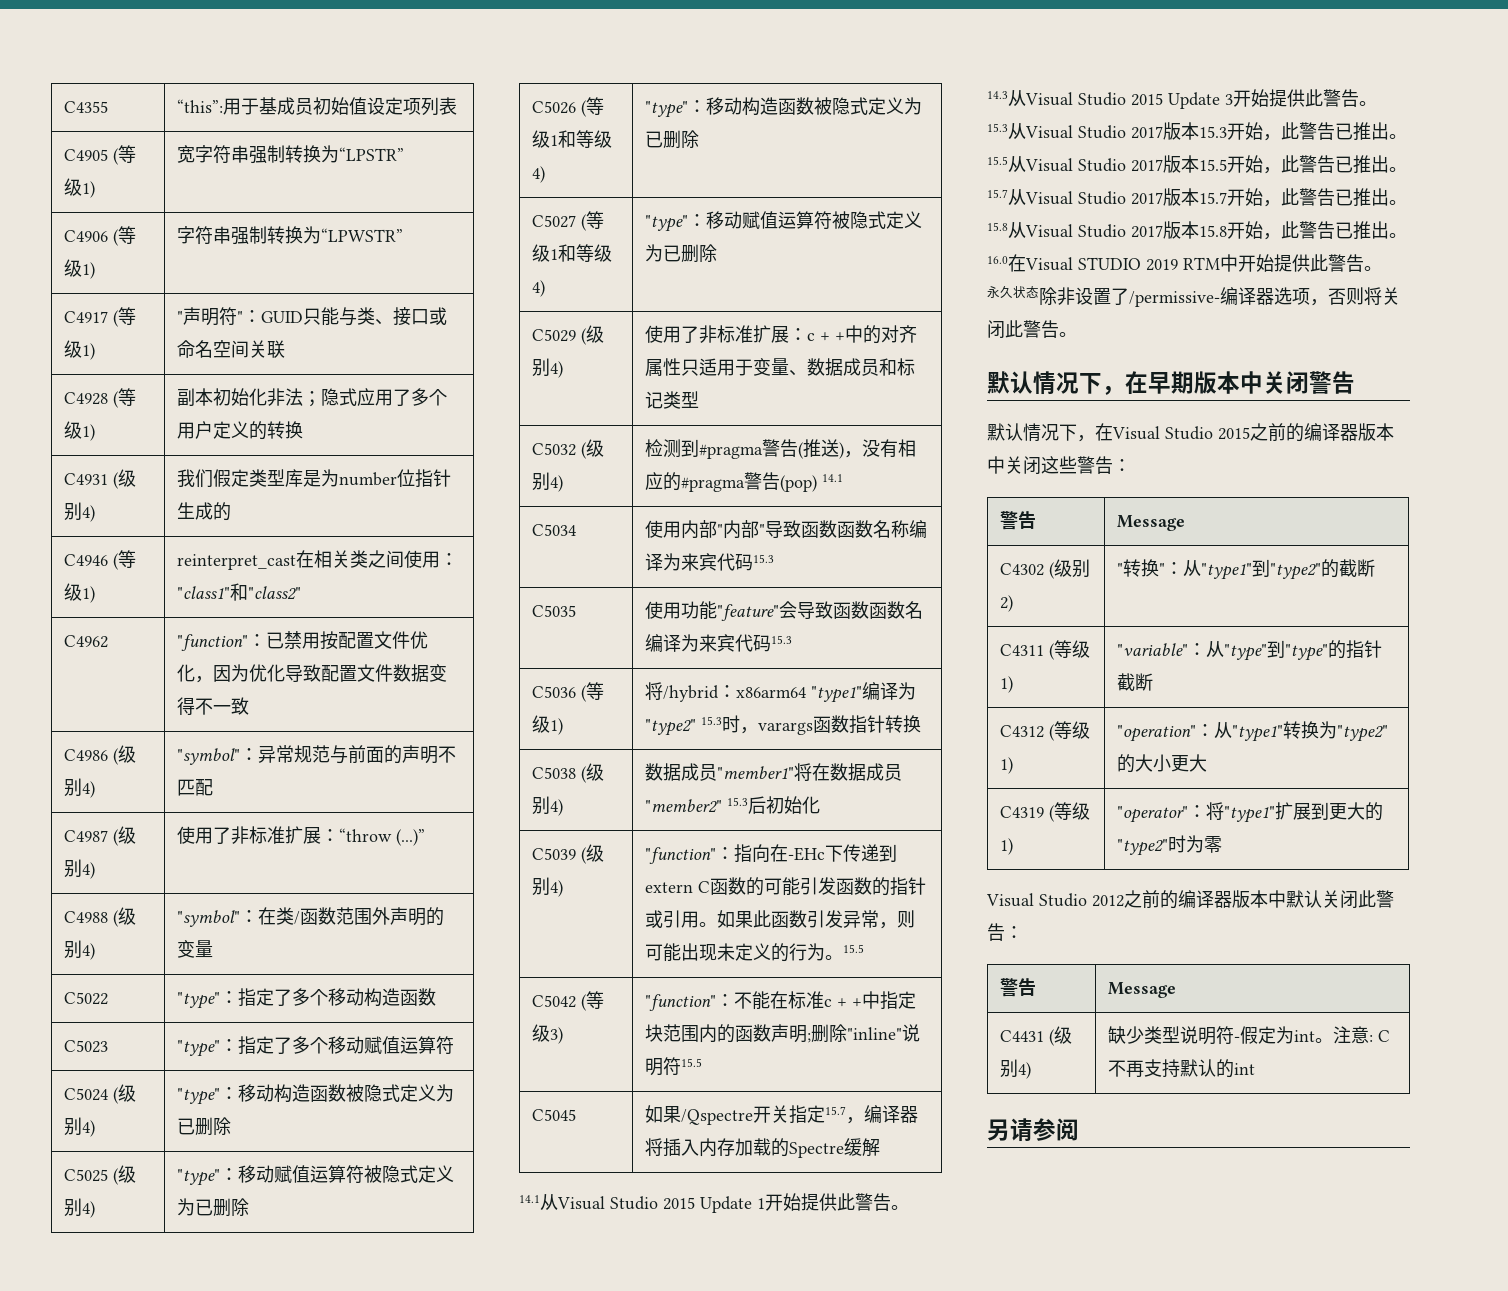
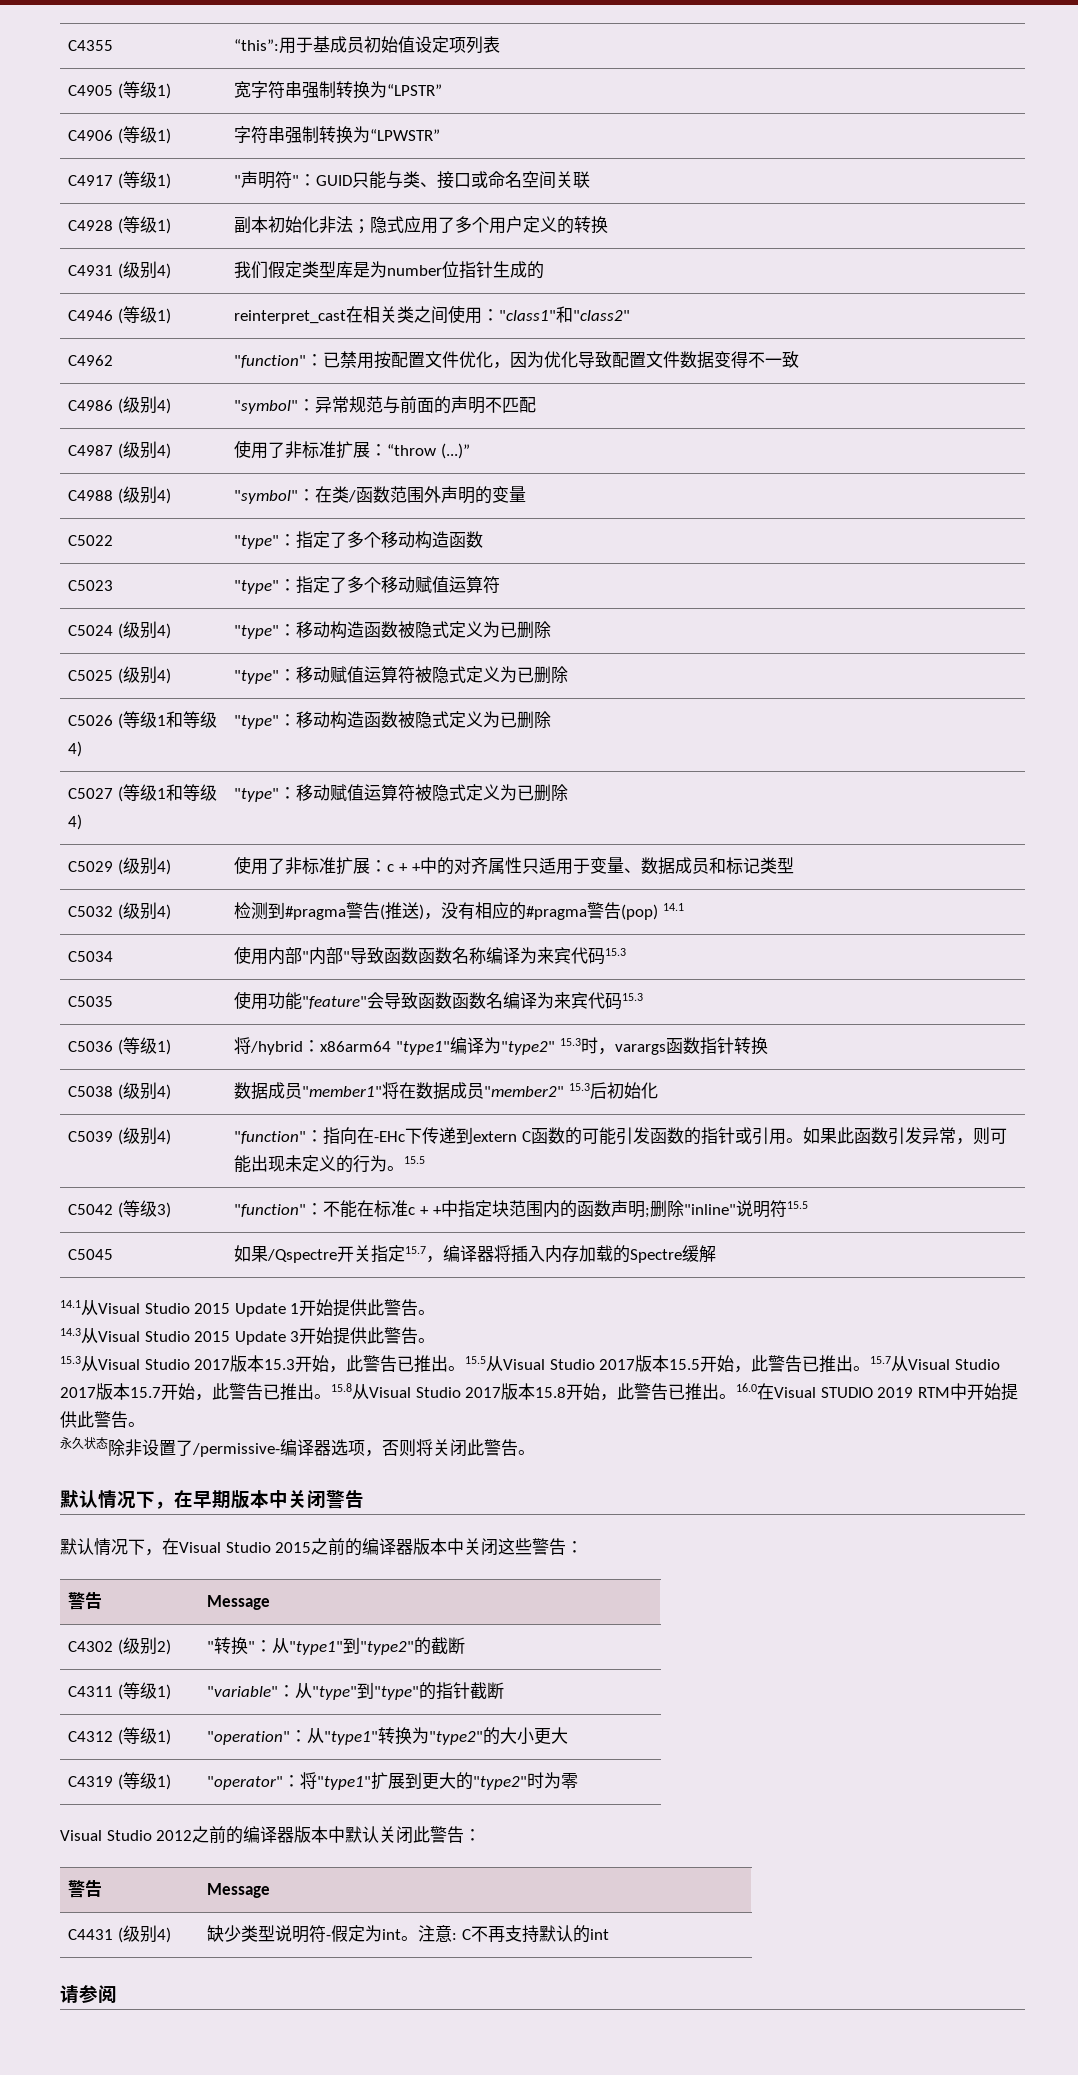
[987,1119,1010,1141] 另 -> (610, 1934) none

